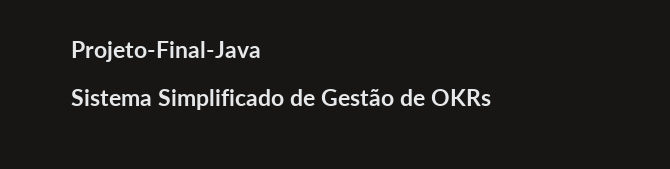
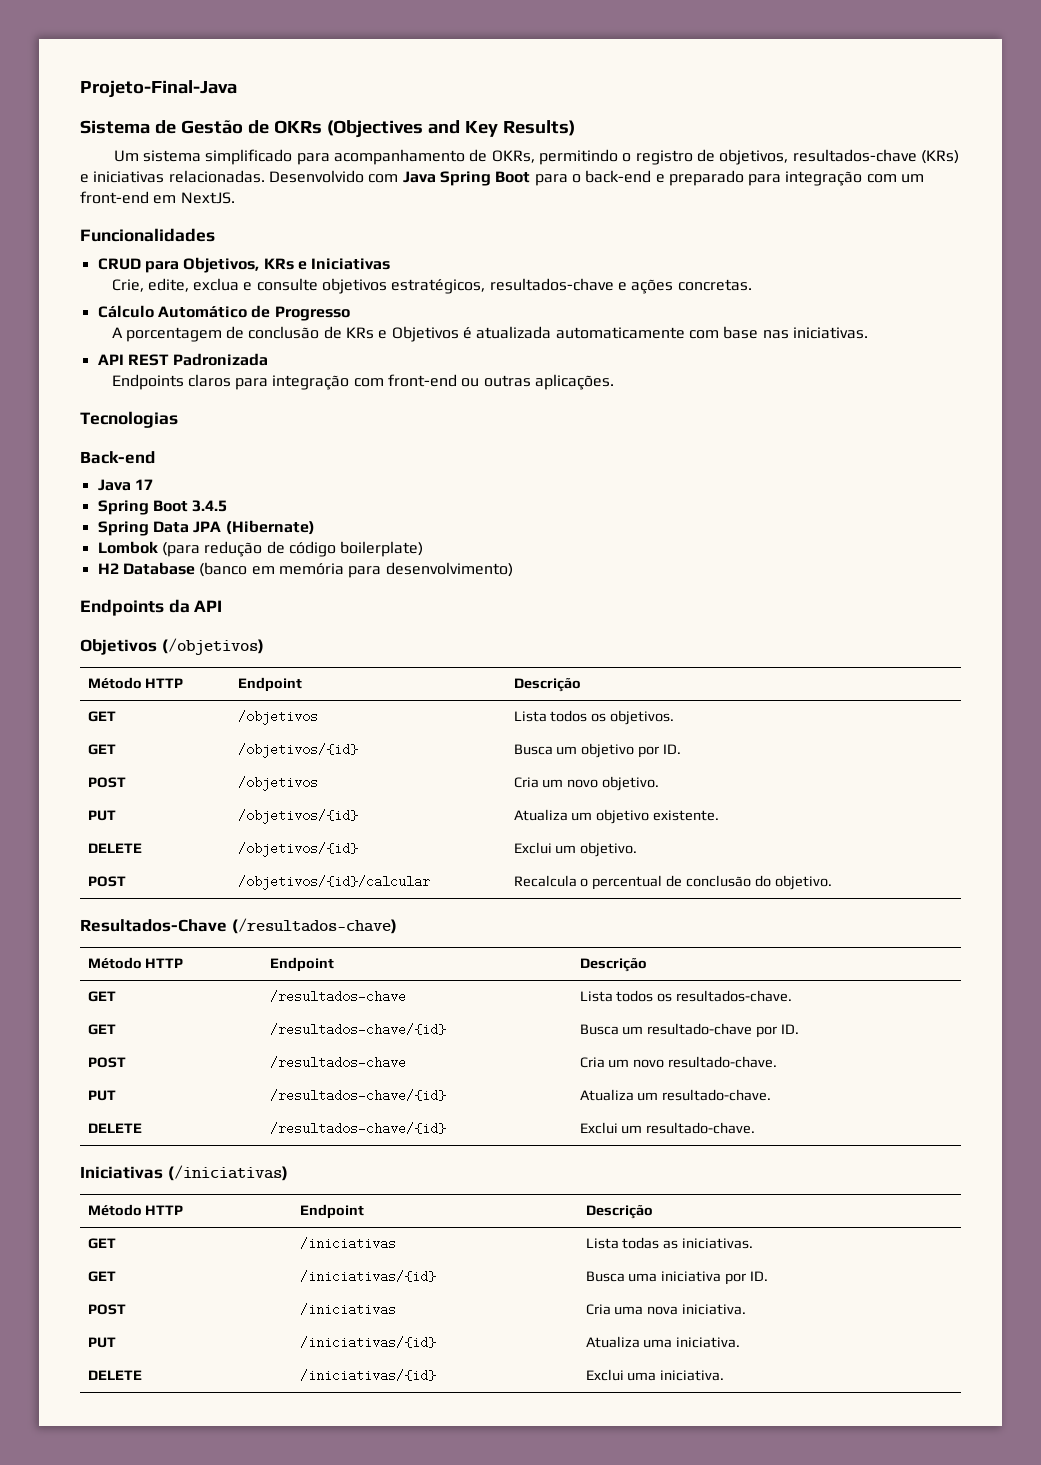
[158,89,285,110] Simplificado -> (150, 127) none
(492, 97) none -> [326,120,575,138] [113,149,959,165] [80,170,925,186] [80,191,235,204] [80,228,215,242] [97,257,391,273] [111,278,752,294] [97,305,350,321] [111,326,868,342] [97,353,269,366] [111,374,615,390] [80,411,178,428] [80,451,155,464] [97,479,153,491] [97,500,228,515] [97,520,315,536] [97,541,424,557] [97,562,513,578] [80,599,223,616] [80,638,264,655] [87,677,184,689] [237,677,302,692] [513,677,581,692] [87,711,116,722] [237,710,318,725] [513,710,675,725] [87,744,116,755] [237,743,358,758] [513,743,682,758] [87,777,126,788] [237,776,318,791] [513,776,660,791] [87,810,116,821] [237,809,358,824] [513,809,720,824] [87,843,142,853] [237,842,358,857] [513,842,638,857] [87,876,126,887] [237,875,430,890] [513,875,833,890] [80,918,397,934] [87,957,184,969] [269,957,334,972] [579,957,647,972] [87,991,116,1002] [269,990,406,1003] [579,990,793,1002] [87,1024,116,1035] [269,1023,446,1036] [579,1023,800,1038] [87,1057,126,1068] [269,1056,406,1069] [579,1056,778,1068] [87,1090,116,1101] [269,1089,446,1102] [579,1089,772,1101] [87,1123,142,1133] [269,1122,446,1135] [579,1122,756,1134] [80,1165,288,1181] [87,1204,184,1216] [299,1204,364,1219] [585,1204,653,1219] [87,1238,116,1249] [299,1237,396,1250] [585,1237,754,1249] [87,1271,116,1282] [299,1270,436,1283] [585,1271,769,1285] [87,1304,126,1315] [299,1303,396,1316] [585,1304,747,1315] [87,1337,116,1348] [299,1336,436,1349] [585,1336,741,1348] [87,1370,142,1380] [299,1369,436,1382] [585,1369,725,1381] (Objectives and Key Results) // Um sistema simplificado para acompanhamento de OKRs, permitindo o registro de objetivos, resultados-chave (KRs) e iniciativas relacionadas. Desenvolvido com Java Spring Boot para o back-end e preparado para integração com um front-end em NextJS. // Funcionalidades // CRUD para Objetivos, KRs e Iniciativas // Crie, edite, exclua e consulte objetivos estratégicos, resultados-chave e ações concretas. // Cálculo Automático de Progresso // A porcentagem de conclusão de KRs e Objetivos é atualizada automaticamente com base nas iniciativas. // API REST Padronizada // Endpoints claros para integração com front-end ou outras aplicações. // Tecnologias // Back-end // Java 17 // Spring Boot 3.4.5 // Spring Data JPA (Hibernate) // Lombok (para redução de código boilerplate) // H2 Database (banco em memória para desenvolvimento) // Endpoints da API // Objetivos (/objetivos) // Método HTTP | Endpoint | Descrição // GET | /objetivos | Lista todos os objetivos. // GET | /objetivos/{id} | Busca um objetivo por ID. // POST | /objetivos | Cria um novo objetivo. // PUT | /objetivos/{id} | Atualiza um objetivo existente. // DELETE | /objetivos/{id} | Exclui um objetivo. // POST | /objetivos/{id}/calcular | Recalcula o percentual de conclusão do objetivo. // Resultados-Chave (/resultados-chave) // Método HTTP | Endpoint | Descrição // GET | /resultados-chave | Lista todos os resultados-chave. // GET | /resultados-chave/{id} | Busca um resultado-chave por ID. // POST | /resultados-chave | Cria um novo resultado-chave. // PUT | /resultados-chave/{id} | Atualiza um resultado-chave. // DELETE | /resultados-chave/{id} | Exclui um resultado-chave. // Iniciativas (/iniciativas) // Método HTTP | Endpoint | Descrição // GET | /iniciativas | Lista todas as iniciativas. // GET | /iniciativas/{id} | Busca uma iniciativa por ID. // POST | /iniciativas | Cria uma nova iniciativa. // PUT | /iniciativas/{id} | Atualiza uma iniciativa. // DELETE | /iniciativas/{id} | Exclui uma iniciativa.

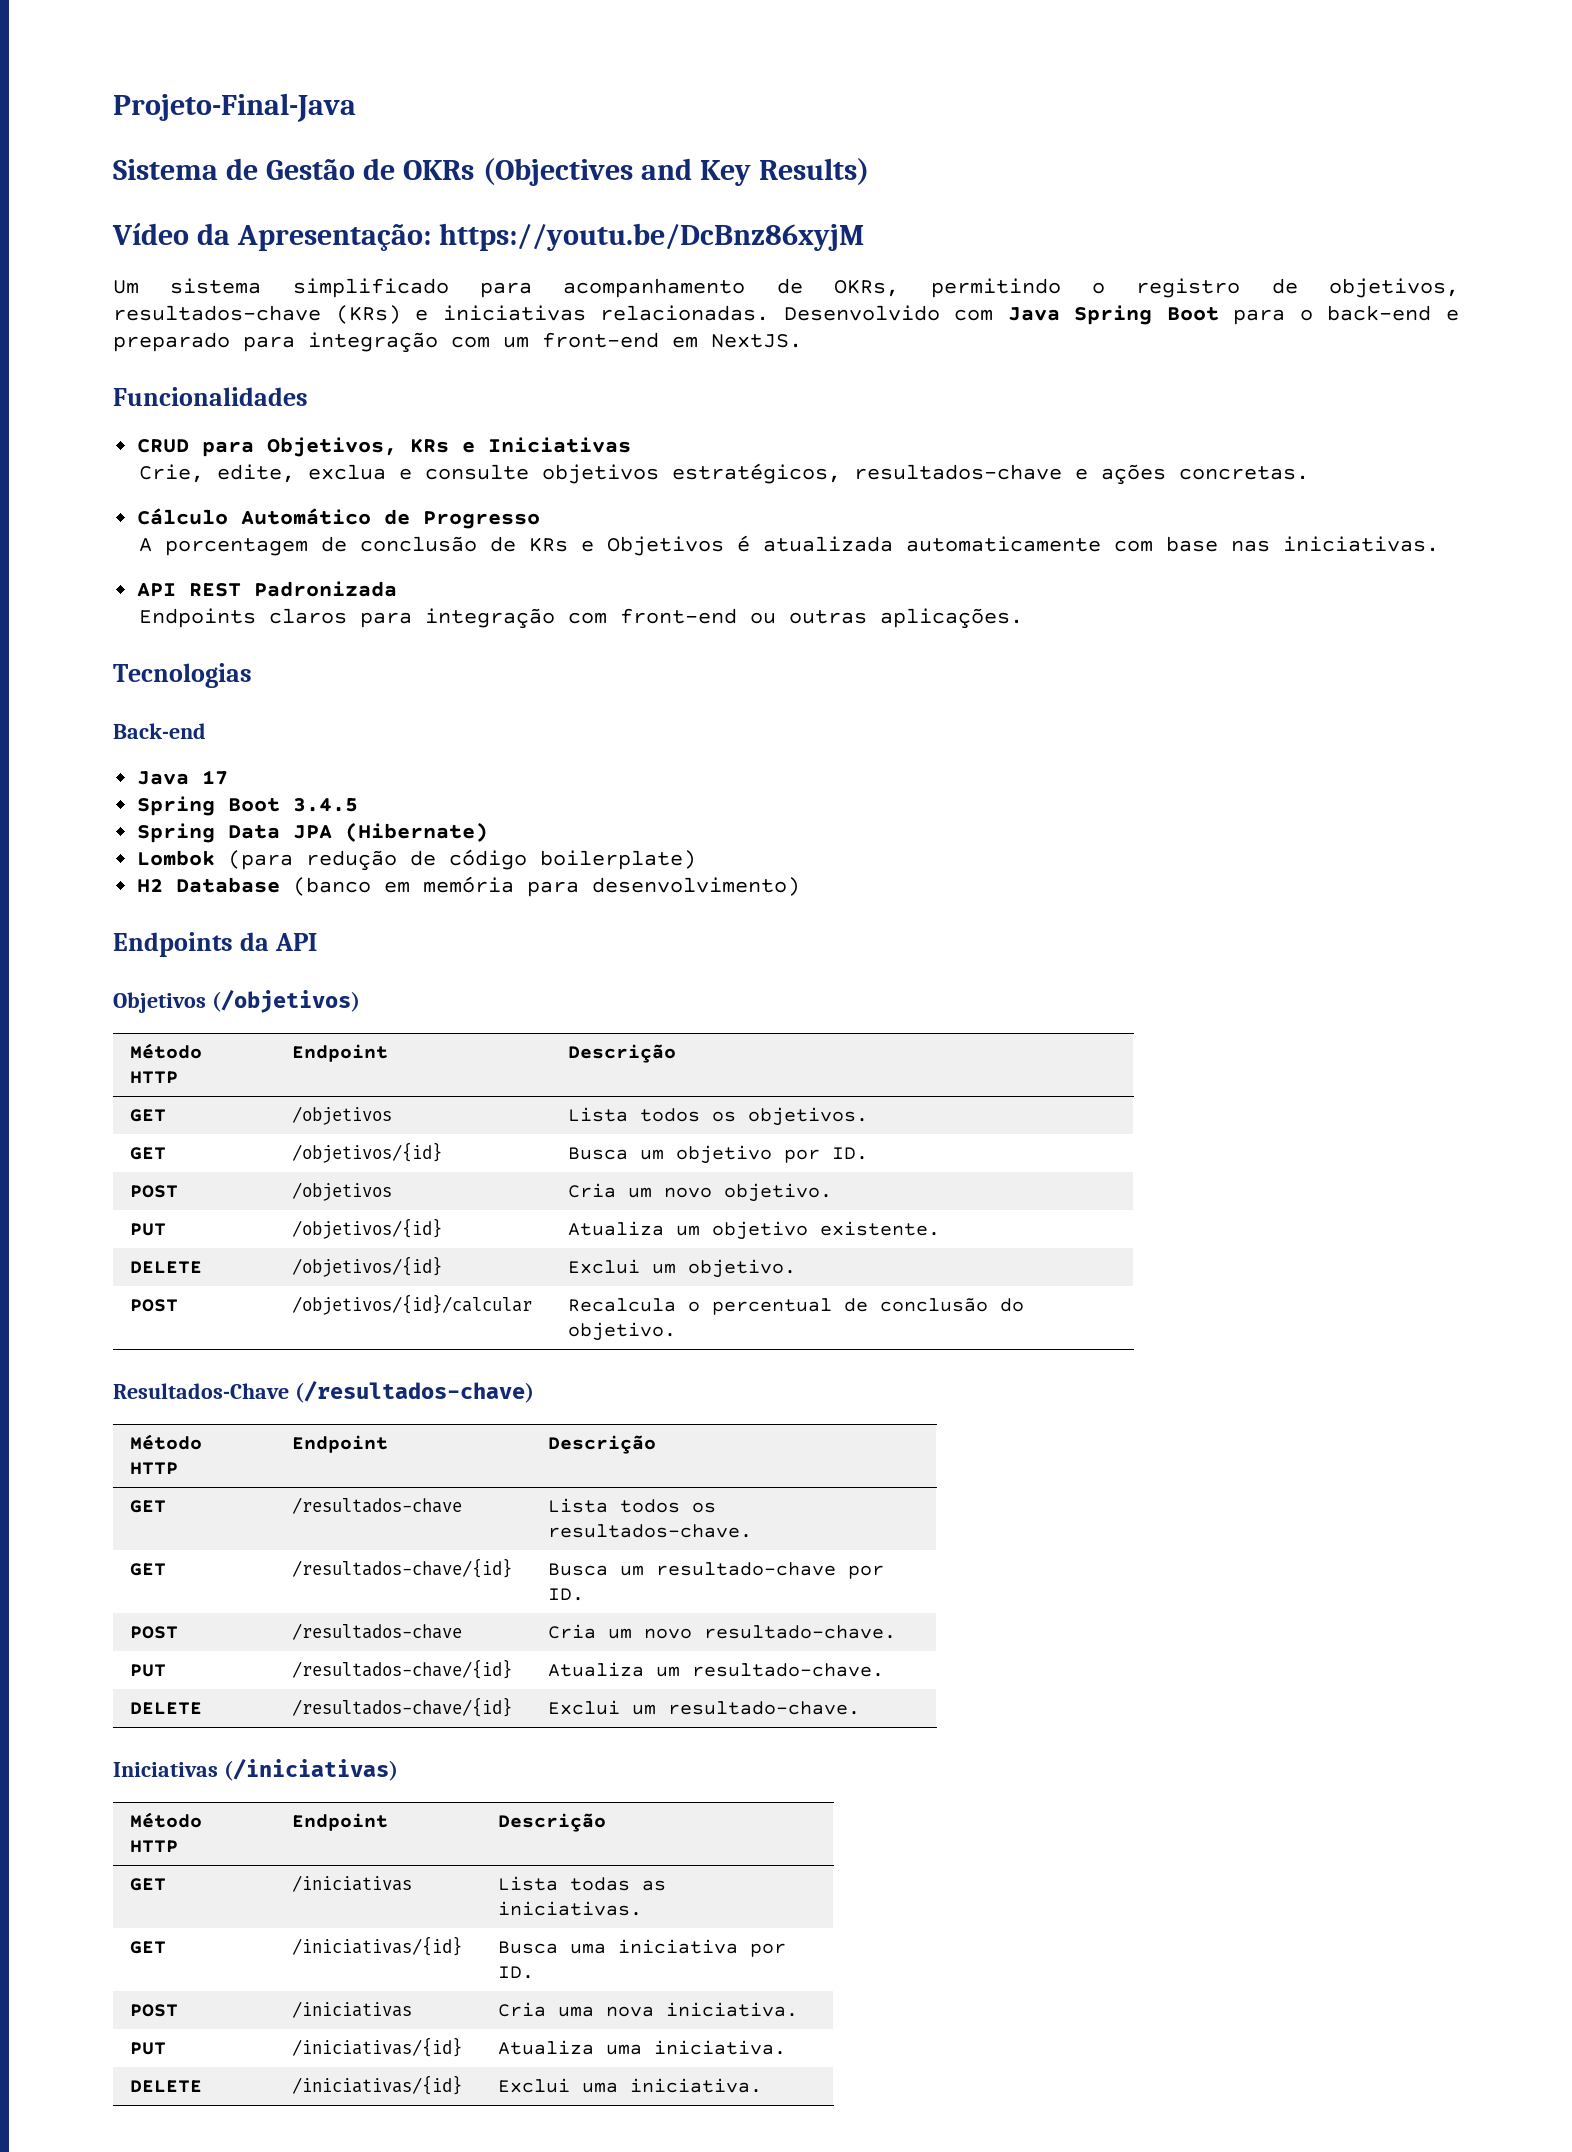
(575, 128) none -> [112,223,865,251] // Vídeo da Apresentação: https://youtu.be/DcBnz86xyjM

